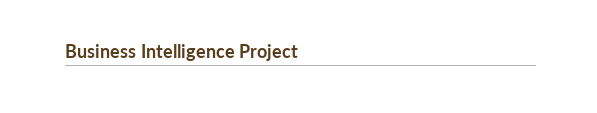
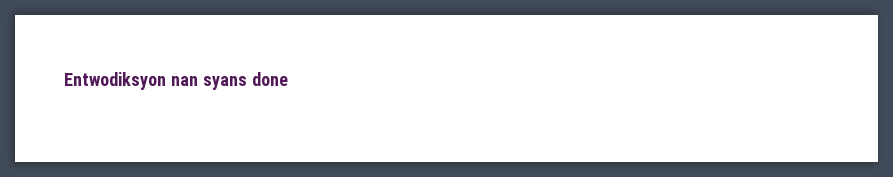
[65,44,299,61] Business Intelligence Project -> [64,72,288,90] Entwodiksyon nan syans done

